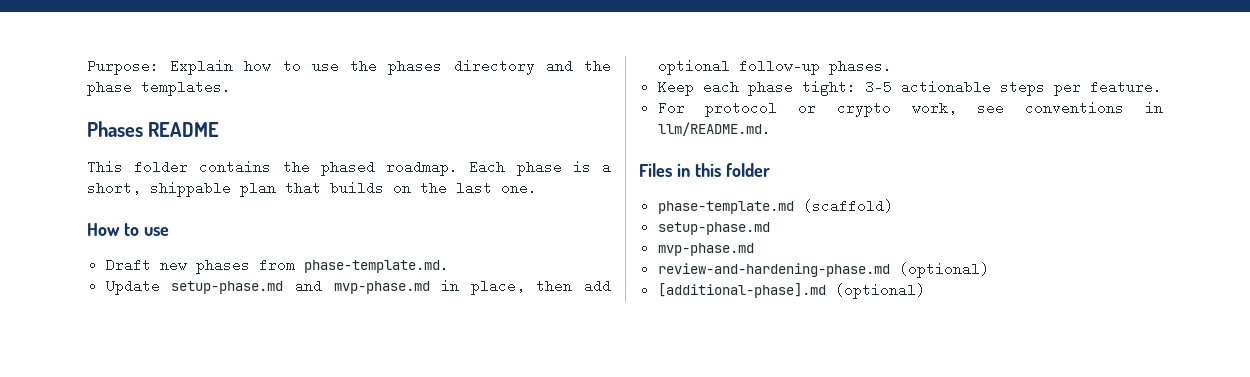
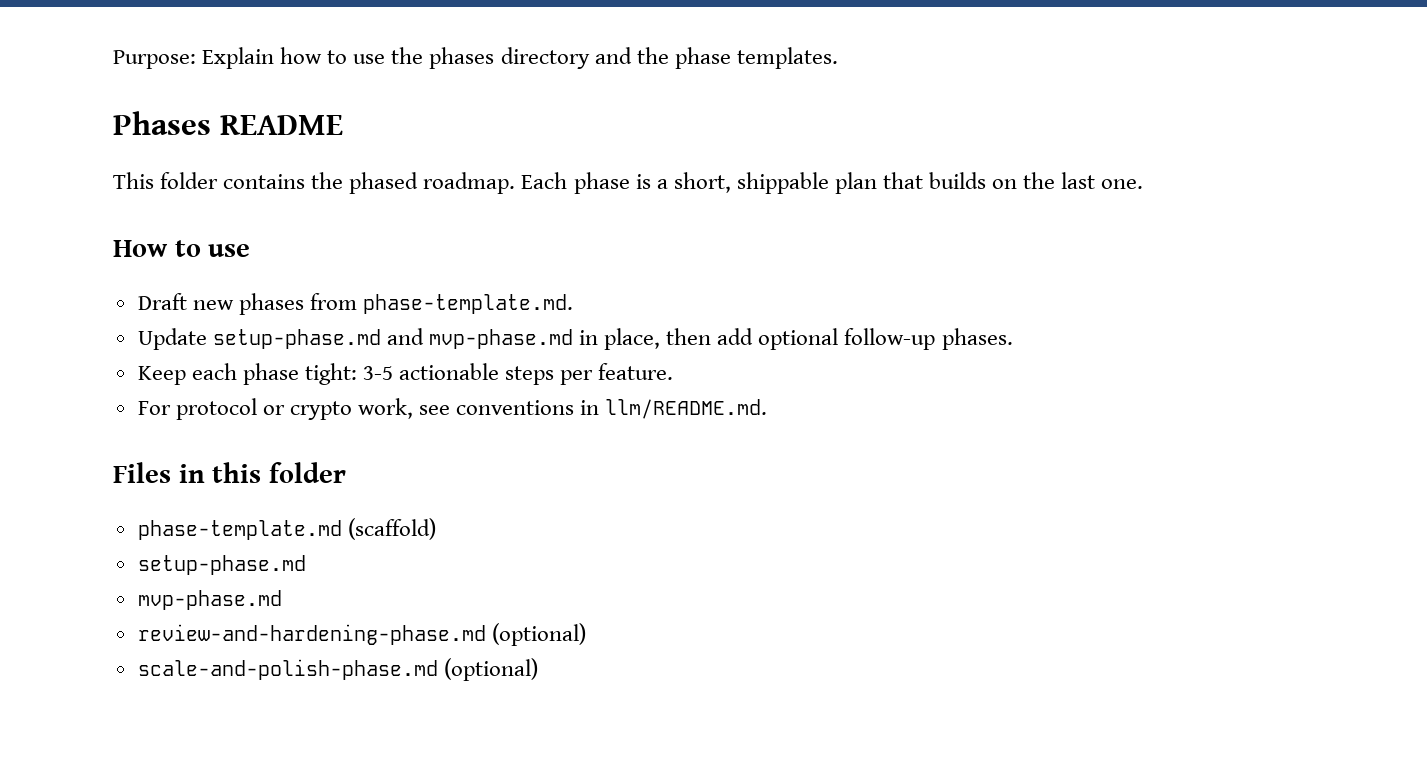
[657,283,826,298] [additional-phase].md -> [137,659,438,680] scale-and-polish-phase.md

